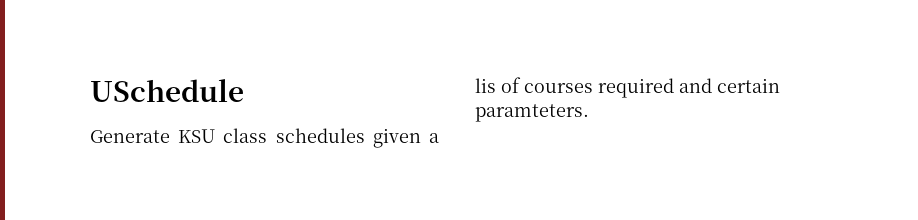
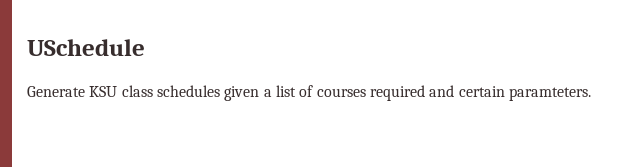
[475,78,496,93] lis -> [275,85,296,97] list

